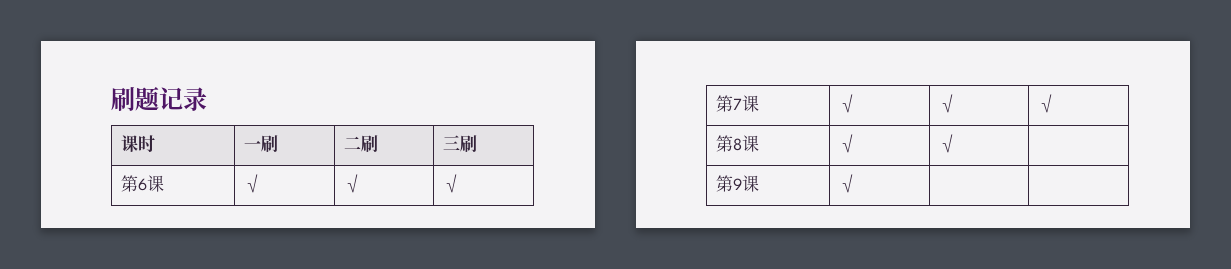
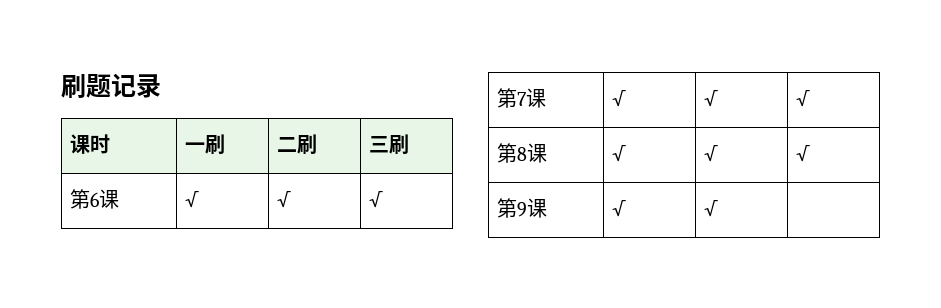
(957, 143) none -> [796,145,811,162] √
(857, 183) none -> [704,200,719,217] √

